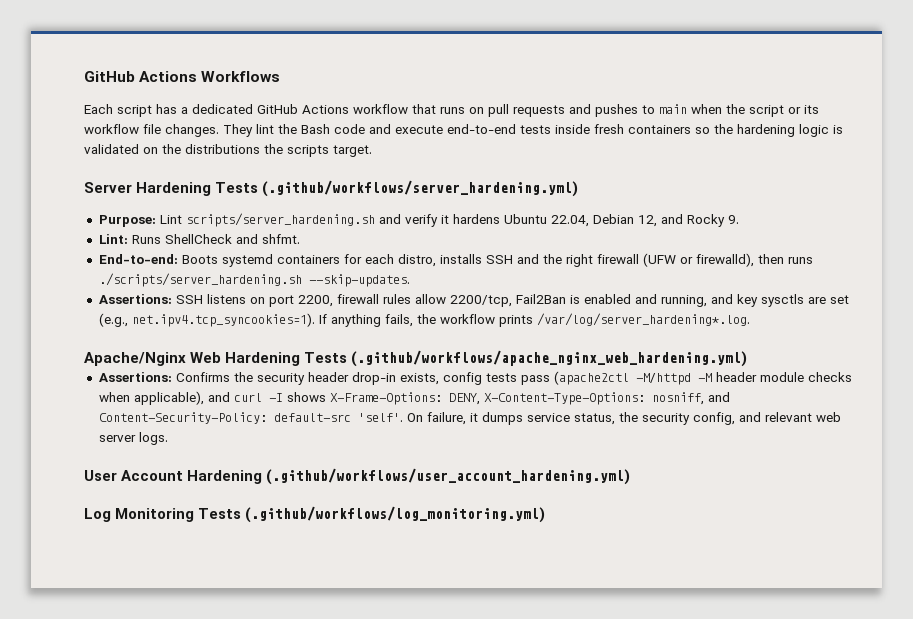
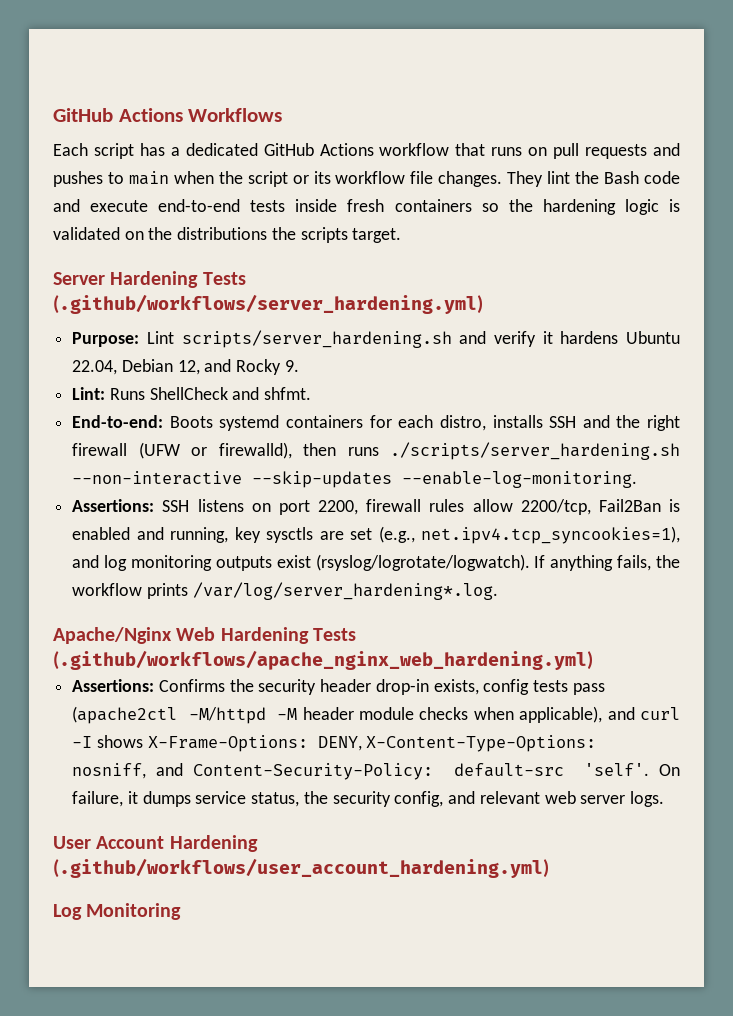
[308,274,410,287] --skip-updates. -> [72,471,638,488] --non-interactive --skip-updates --enable-log-monitoring.
[710,294,733,304] and -> (229, 535) none
[131,313,315,327] net.ipv4.tcp_syncookies=1). -> [421,526,680,544] [72,554,530,571] net.ipv4.tcp_syncookies=1), and log monitoring outputs exist (rsyslog/logrotate/logwatch).
[198,506,546,523] Tests (.github/workflows/log_monitoring.yml) -> (182, 911) none

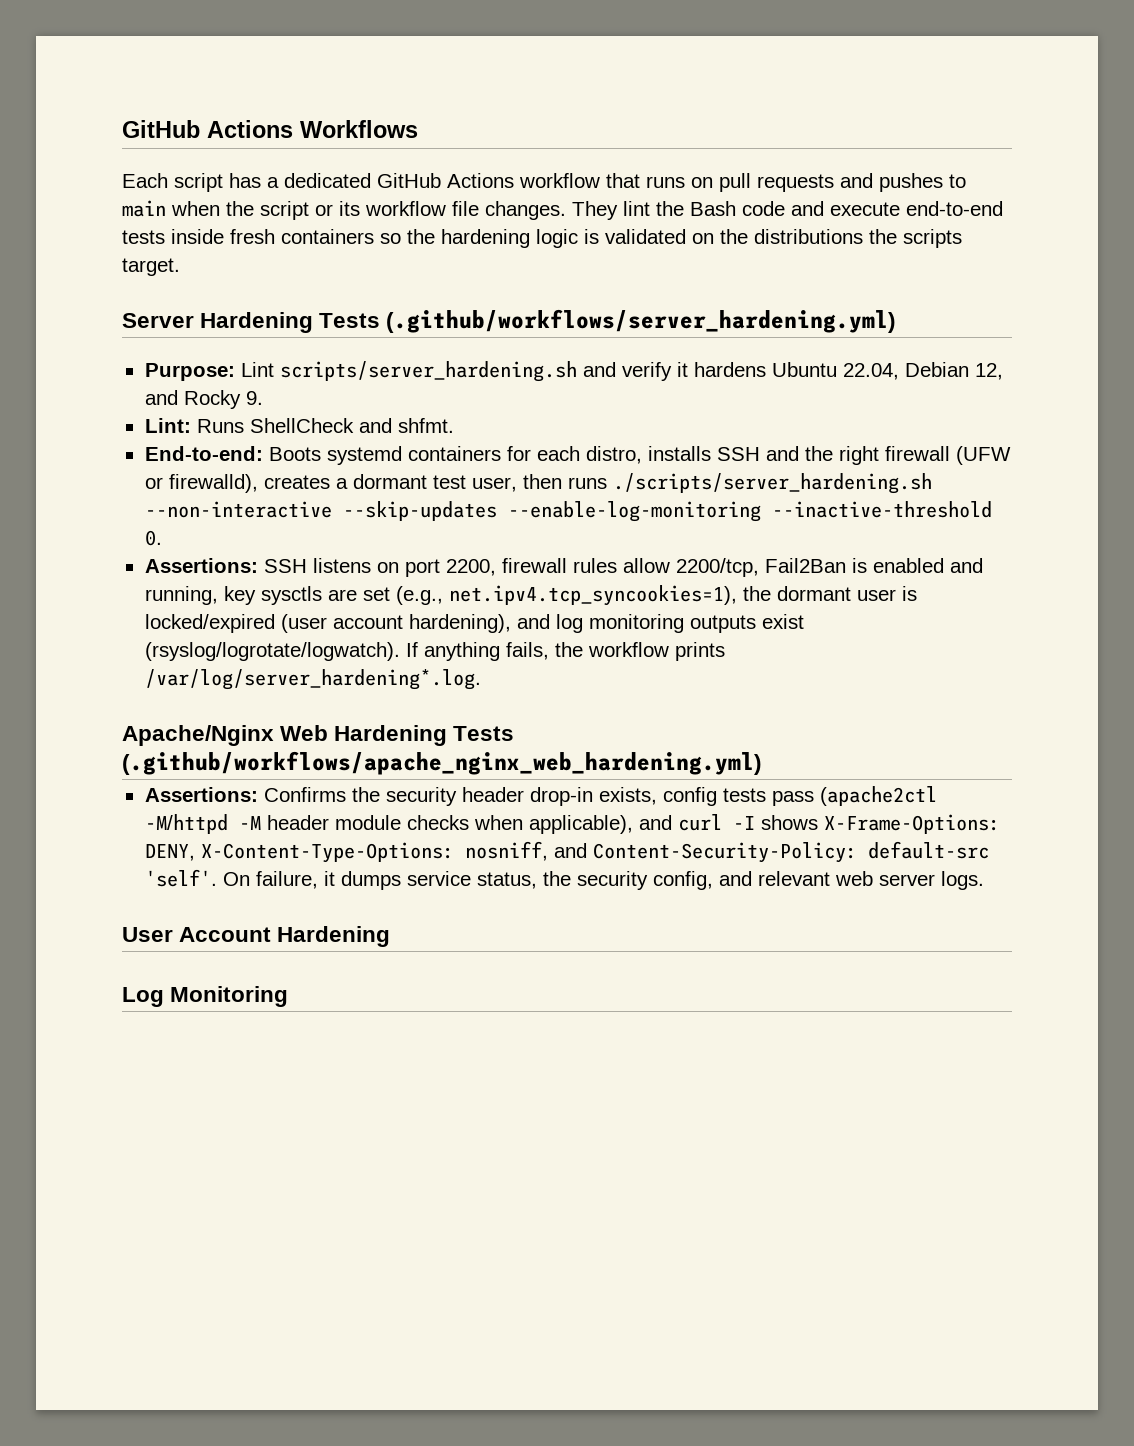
(292, 450) none -> [263,474,517,492] creates a dormant test user,
[402,471,638,488] --enable-log-monitoring. -> [507,501,992,522] [144,530,162,546] --enable-log-monitoring --inactive-threshold 0.
(680, 535) none -> [742,586,917,601] [144,614,511,633] the dormant user is locked/expired (user account hardening),
[53,858,549,878] (.github/workflows/user_account_hardening.yml) -> (391, 936) none

